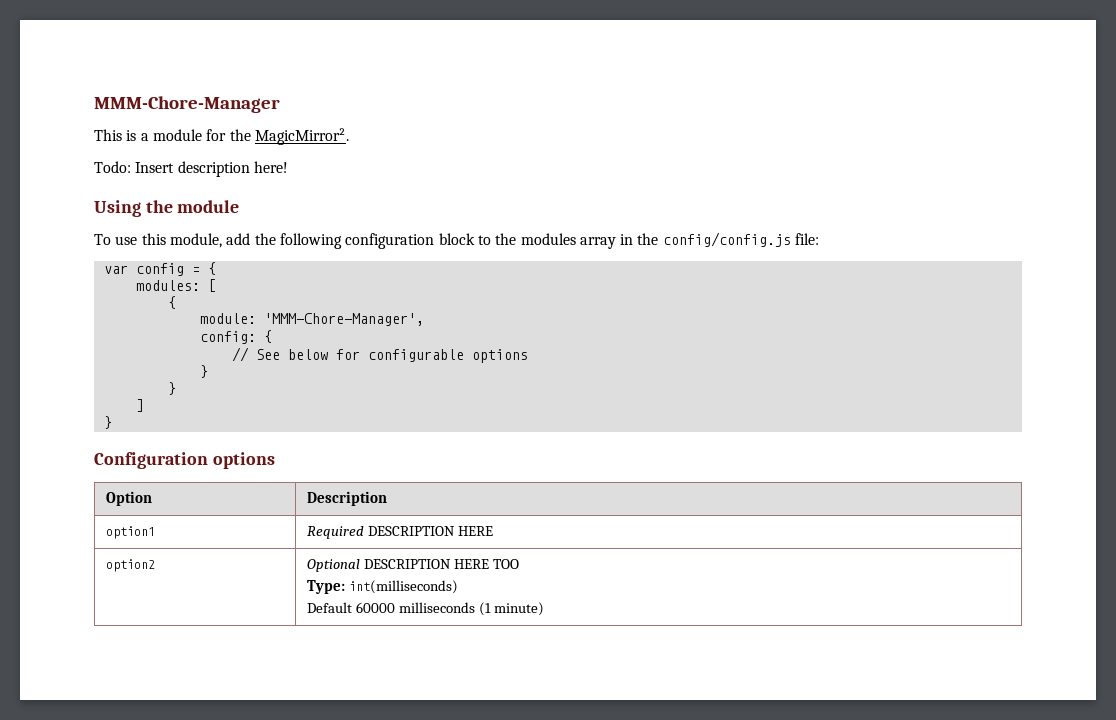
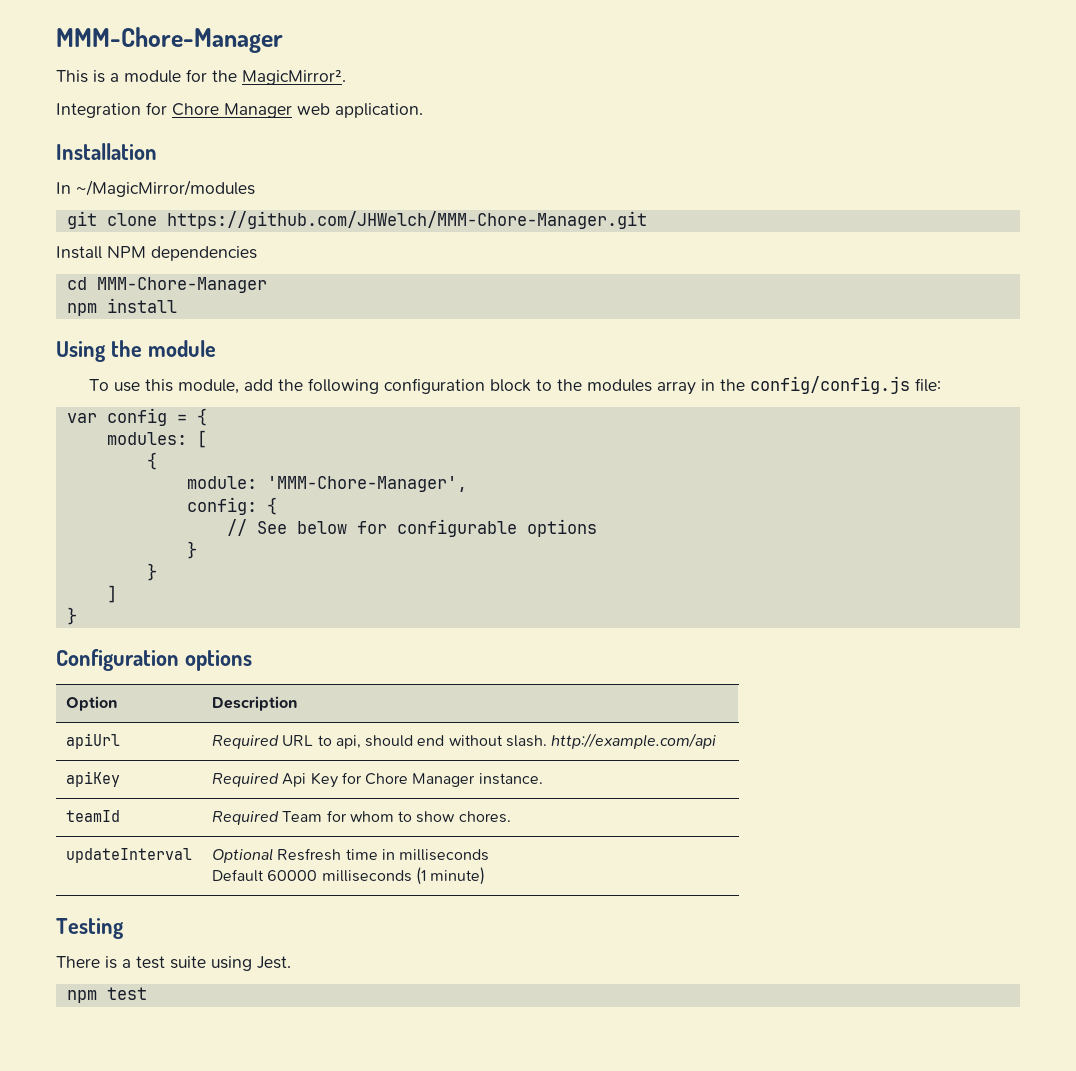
[94,161,288,177] Todo: Insert description here! -> [56,102,423,118] [56,143,157,160] [56,180,255,197] [66,211,647,229] [56,246,257,261] [66,277,267,293] [66,298,177,316] Integration for Chore Manager web application. // Installation // In ~/MagicMirror/modules // git clone https://github.com/JHWelch/MMM-Chore-Manager.git // Install NPM dependencies // cd MMM-Chore-Manager // npm install
[105,526,155,539] [306,526,493,539] [105,559,155,572] [306,559,519,572] [306,580,458,594] option1 | Required DESCRIPTION HERE // option2 | Optional DESCRIPTION HERE TOO // Type: int(milliseconds) -> [65,733,120,749] [211,733,717,749] [65,771,120,787] [211,772,543,788] [65,810,120,822] [211,810,511,825] [65,848,192,863] [211,848,490,863] apiUrl | Required URL to api, should end without slash. http://example.com/api // apiKey | Required Api Key for Chore Manager instance. // teamId | Required Team for whom to show chores. // updateInterval | Optional Resfresh time in milliseconds
(544, 609) none -> [56,918,124,939] [56,956,291,971] [66,987,147,1003] // Testing // There is a test suite using Jest. // npm test

